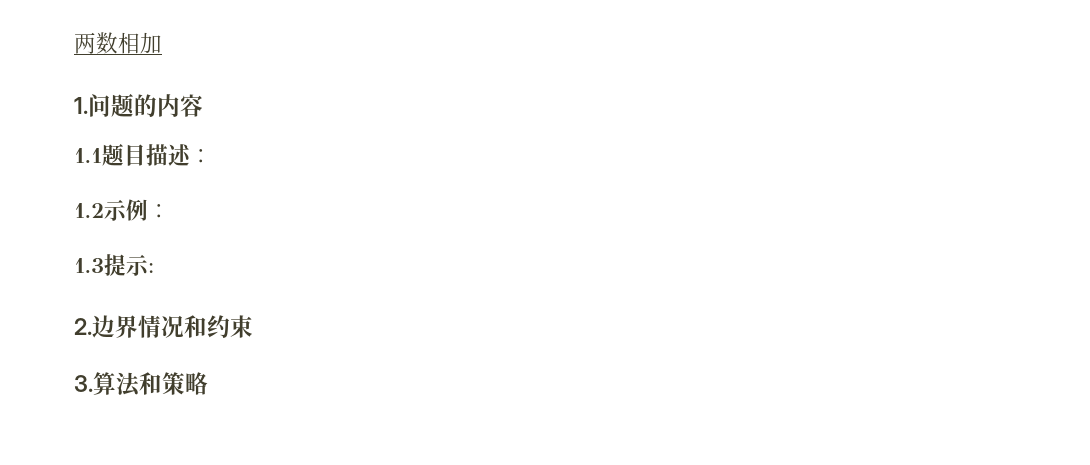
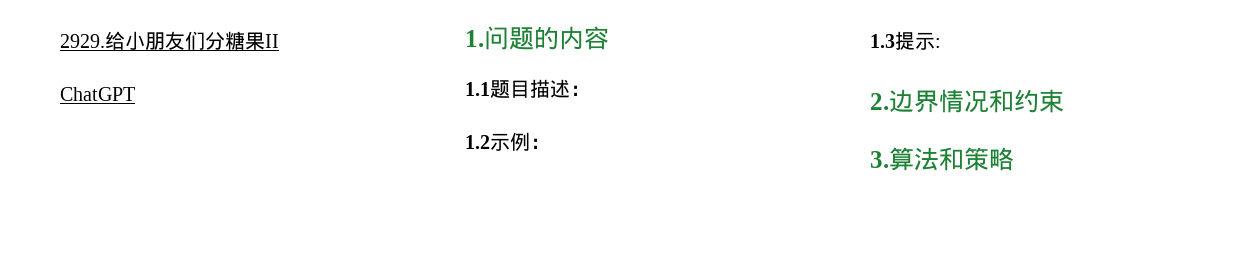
[74,32,162,54] 两数相加 -> [60,31,279,50] [60,87,135,101] 2929.给小朋友们分糖果II // ChatGPT

